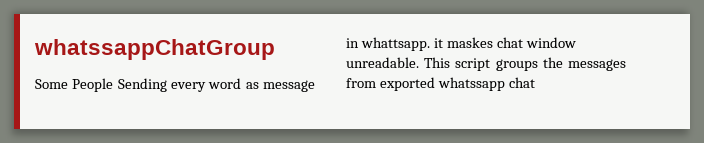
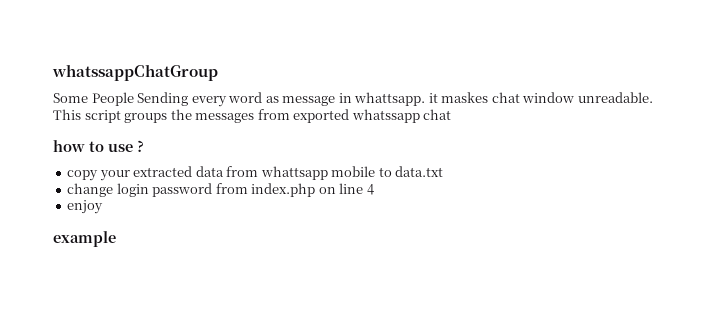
(535, 82) none -> [53,140,144,152] [67,166,444,181] [67,183,374,197] [67,200,104,214] [53,231,116,247] // how to use ? // copy your extracted data from whattsapp mobile to data.txt // change login password from index.php on line 4 // enjoy // example

